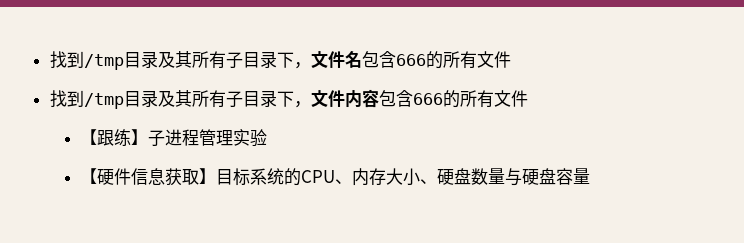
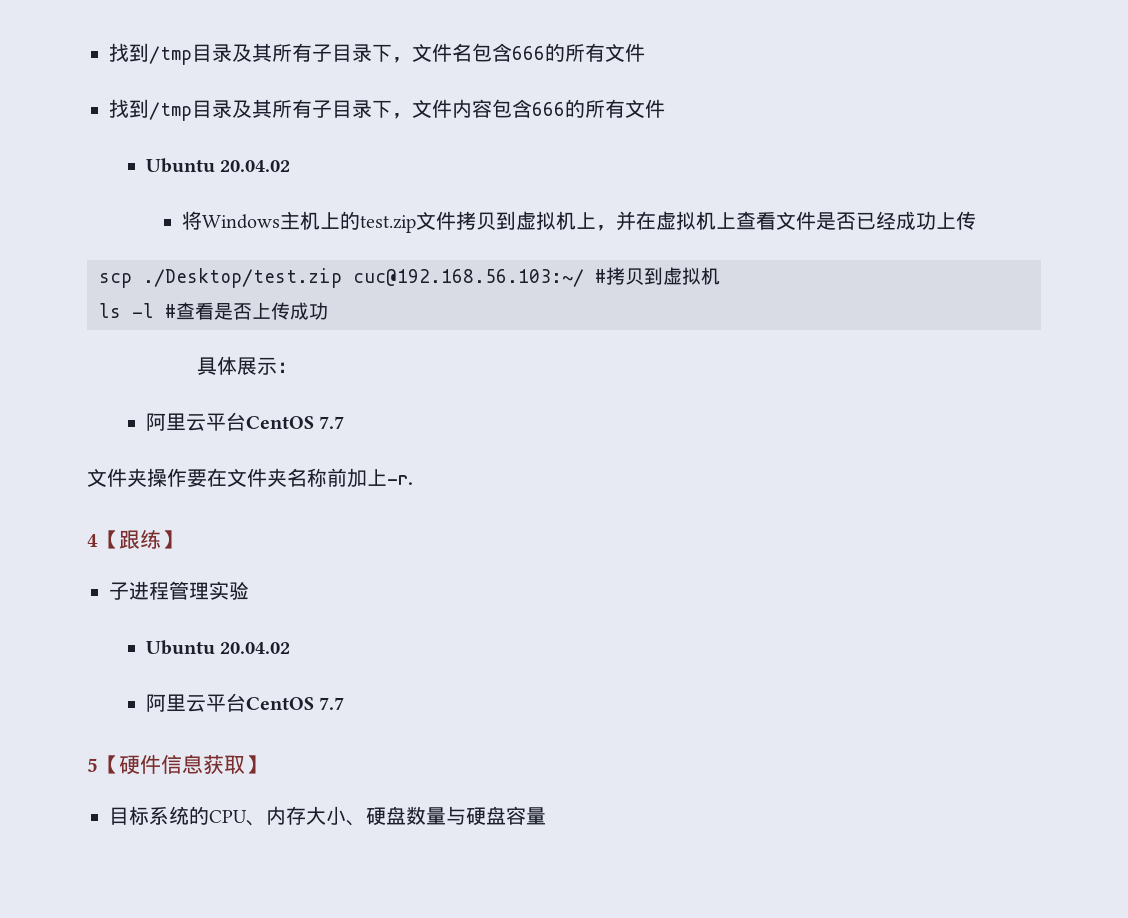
(528, 98) none -> [145,158,290,173] [182,211,977,233] [99,267,720,288] [99,302,328,320] [196,356,297,375] [145,412,344,431] [87,468,413,488] [87,534,98,547] Ubuntu 20.04.02 // 将Windows主机上的test.zip文件拷贝到虚拟机上，并在虚拟机上查看文件是否已经成功上传 // scp ./Desktop/test.zip cuc@192.168.56.103:~/ #拷贝到虚拟机 // ls -l #查看是否上传成功 // 具体展示： // 阿里云平台CentOS 7.7 // 文件夹操作要在文件夹名称前加上-r. // 4
(149, 137) none -> (182, 539) //
(268, 138) none -> [145,640,290,655] [145,693,344,712] [87,758,98,772] Ubuntu 20.04.02 // 阿里云平台CentOS 7.7 // 5
(217, 176) none -> (266, 764) //

